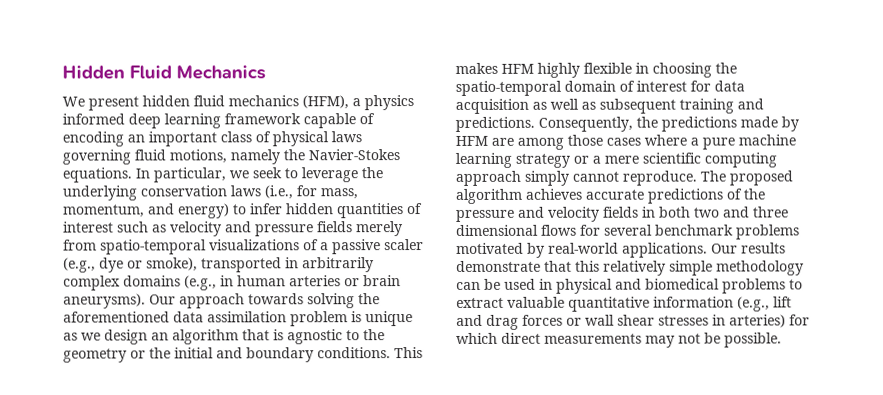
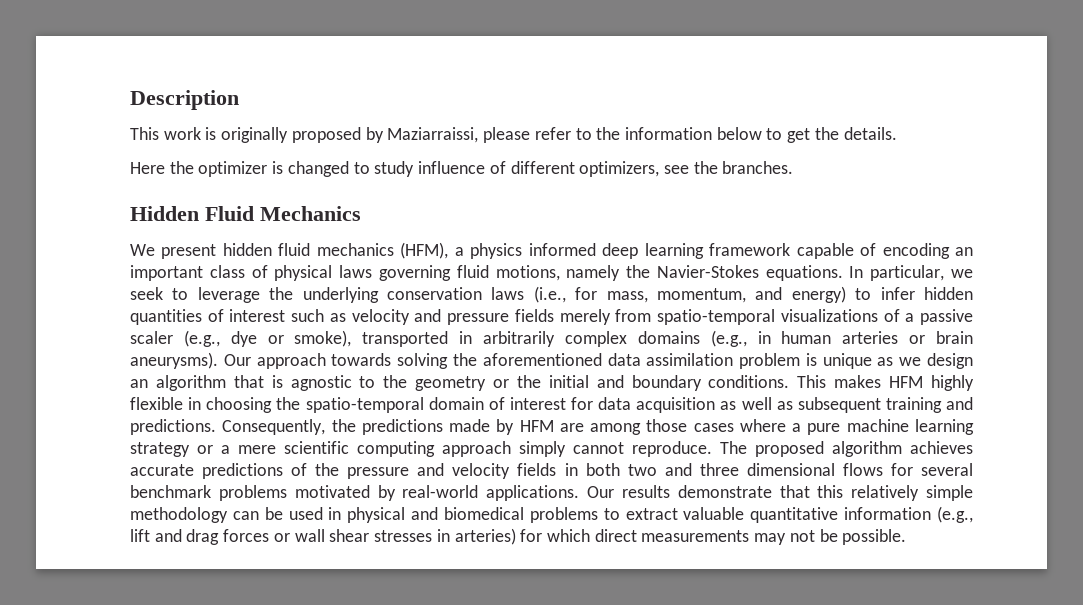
(62, 72) none -> [130,90,239,110] [130,127,897,143] [130,161,794,177] Description // This work is originally proposed by Maziarraissi, please refer to the information below to get the details. // Here the optimizer is changed to study influence of different optimizers, see the branches. //

